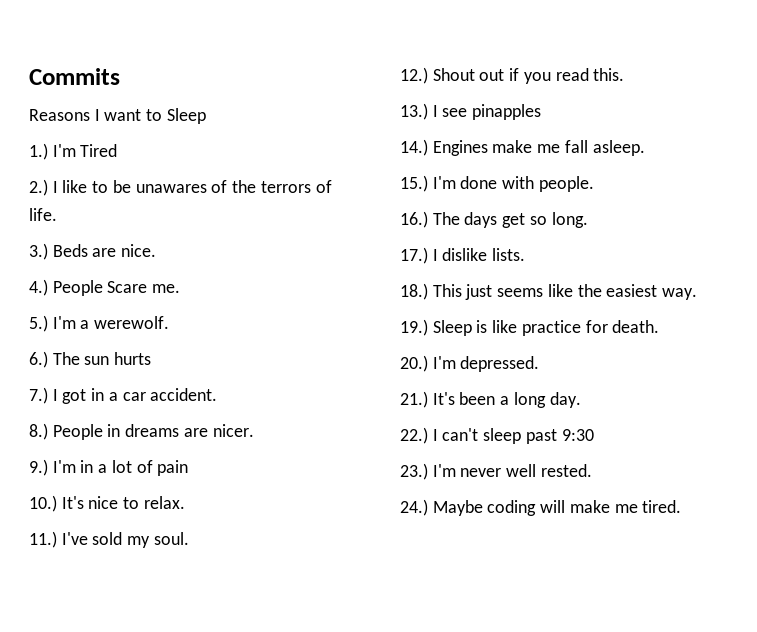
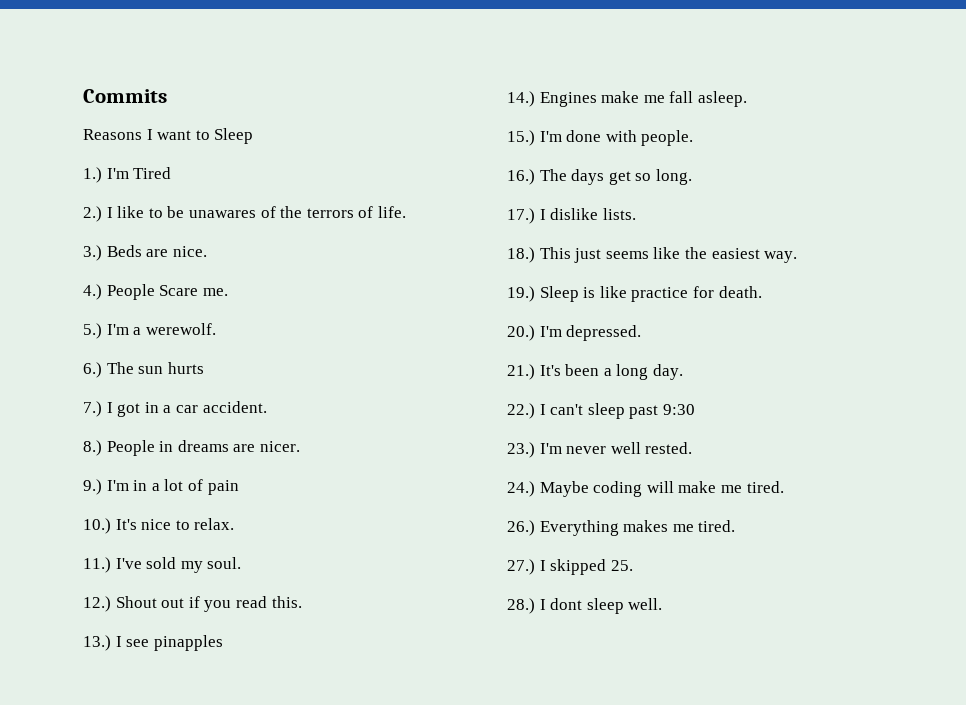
(682, 506) none -> [507,520,736,536] [507,559,633,575] [507,598,663,614] // 26.) Everything makes me tired. // 27.) I skipped 25. // 28.) I dont sleep well.

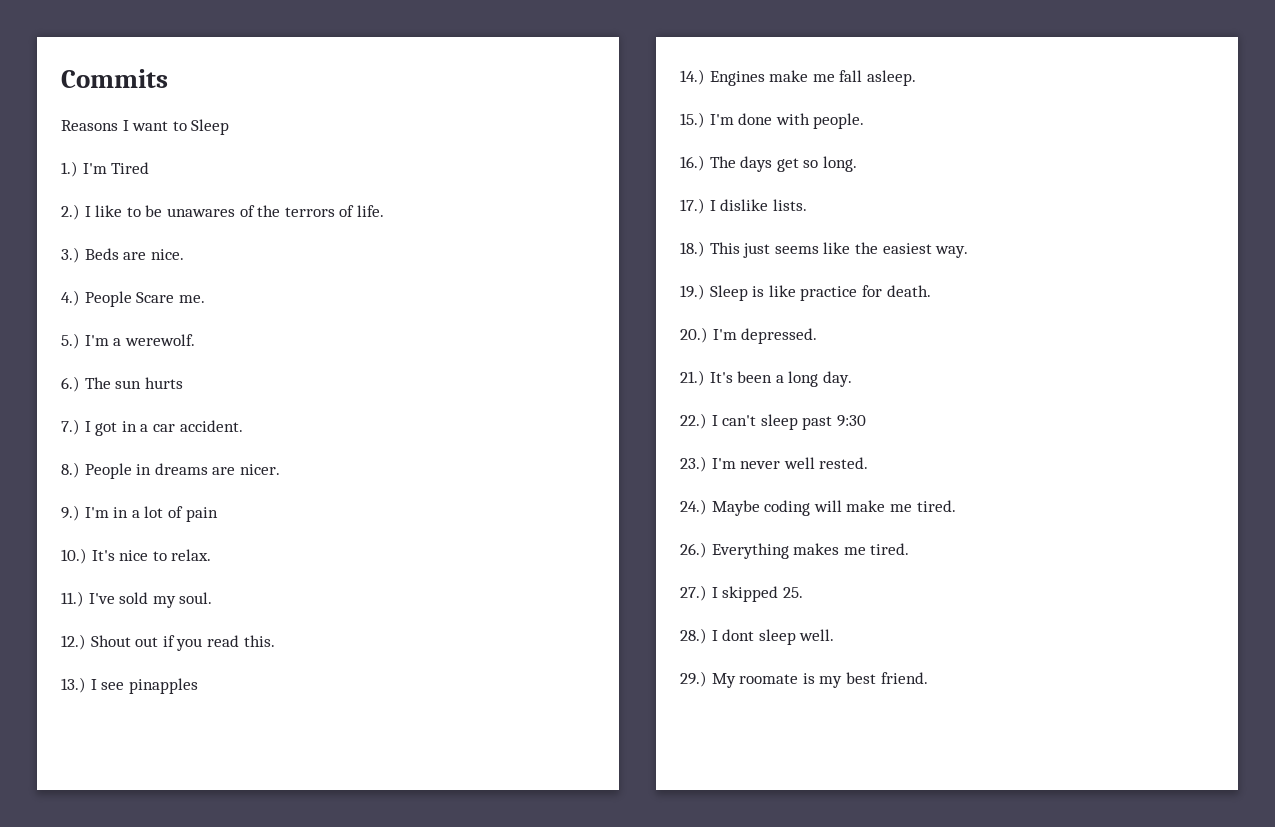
(663, 604) none -> [680,671,928,688] // 29.) My roomate is my best friend.

